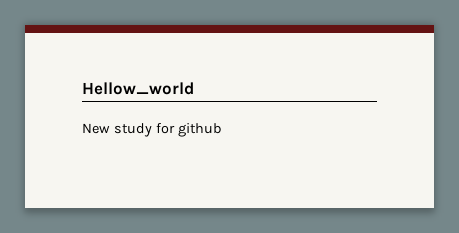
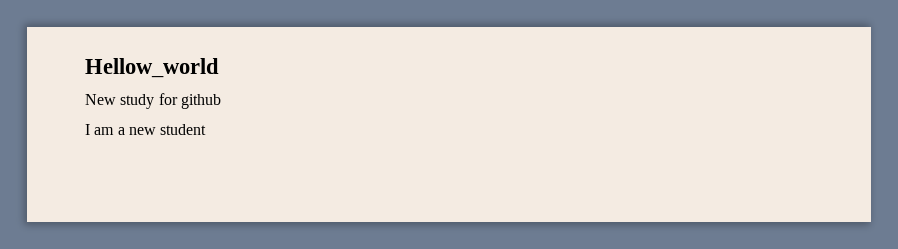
(222, 130) none -> [85,124,207,135] // I am a new student

